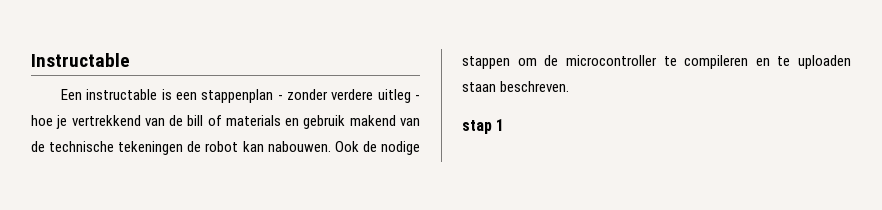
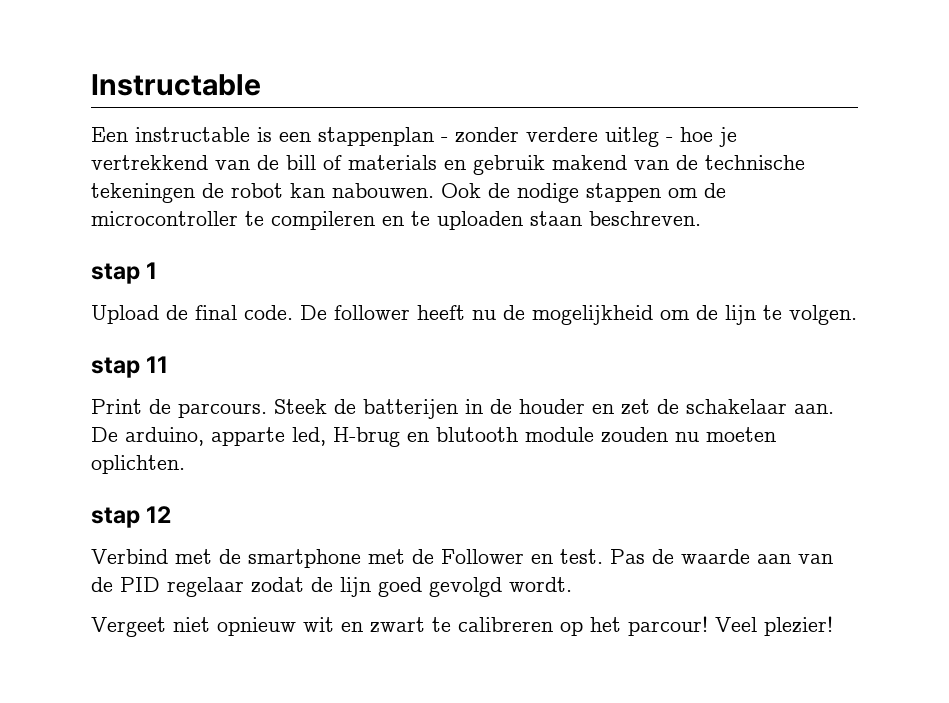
(505, 125) none -> [91,305,857,325] [91,356,169,378] [91,399,834,419] [91,427,776,447] [91,455,185,474] [91,506,172,528] [91,549,833,568] [91,577,572,597] [91,616,833,637] // Upload de final code. De follower heeft nu de mogelijkheid om de lijn te volgen. // stap 11 // Print de parcours. Steek de batterijen in de houder en zet de schakelaar aan. De arduino, apparte led, H-brug en blutooth module zouden nu moeten oplichten. // stap 12 // Verbind met de smartphone met de Follower en test. Pas de waarde aan van de PID regelaar zodat de lijn goed gevolgd wordt. // Vergeet niet opnieuw wit en zwart te calibreren op het parcour! Veel plezier!

